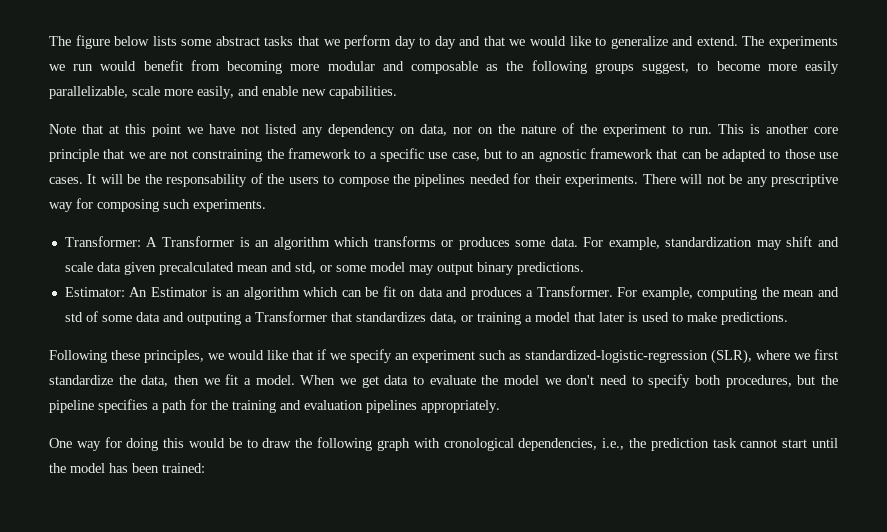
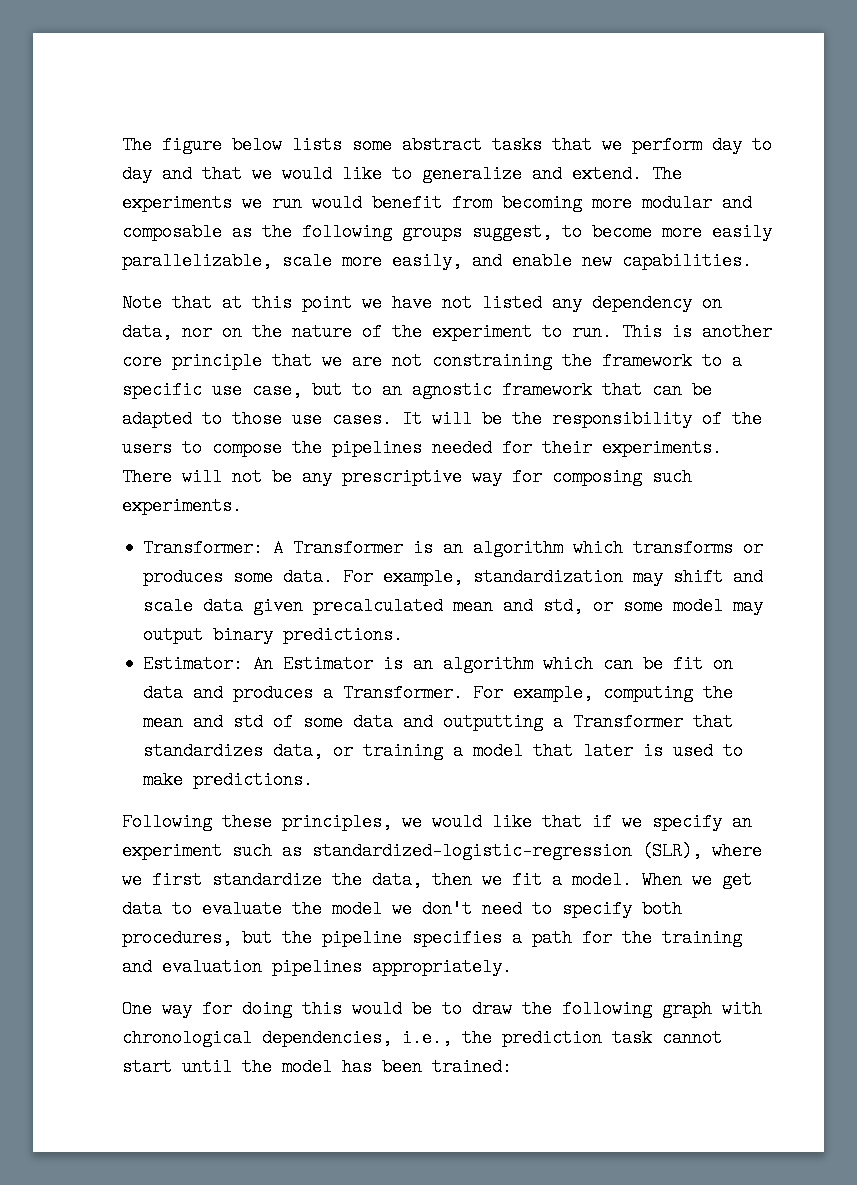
[166,174,248,187] responsability -> [552,410,692,428] responsibility
[186,312,241,325] outputing -> [443,713,544,731] outputting
[443,438,514,451] cronological -> [122,1029,252,1047] chronological

